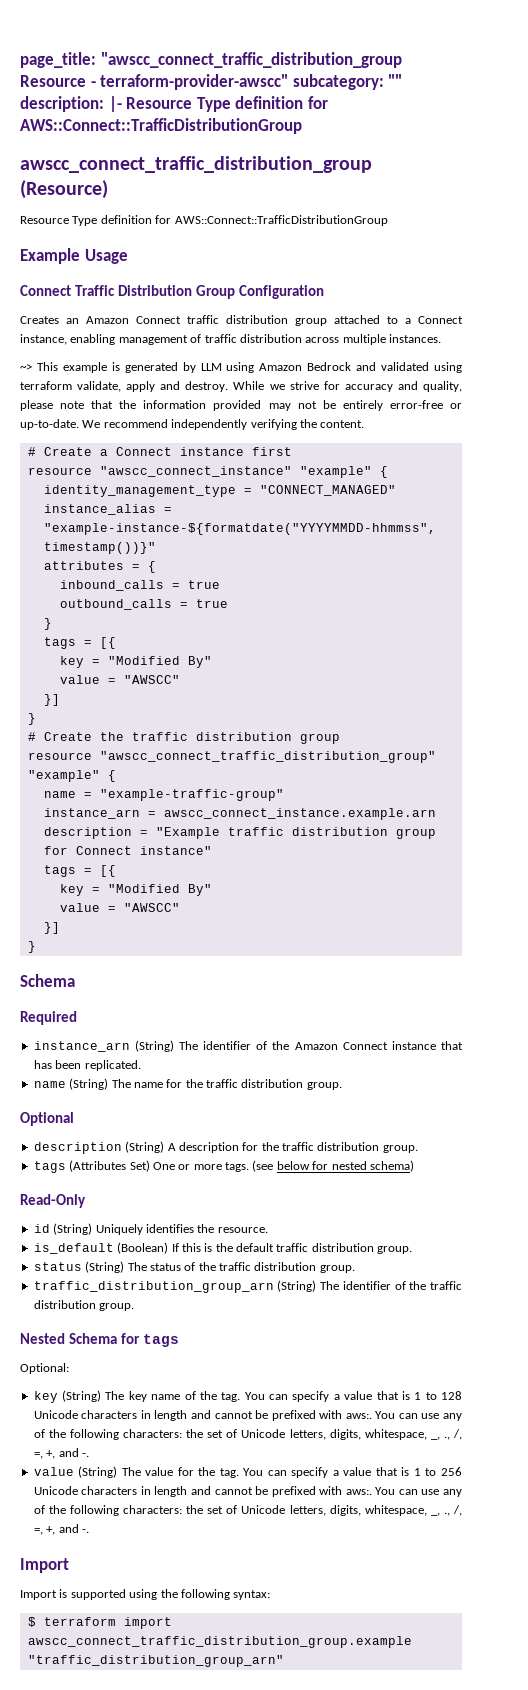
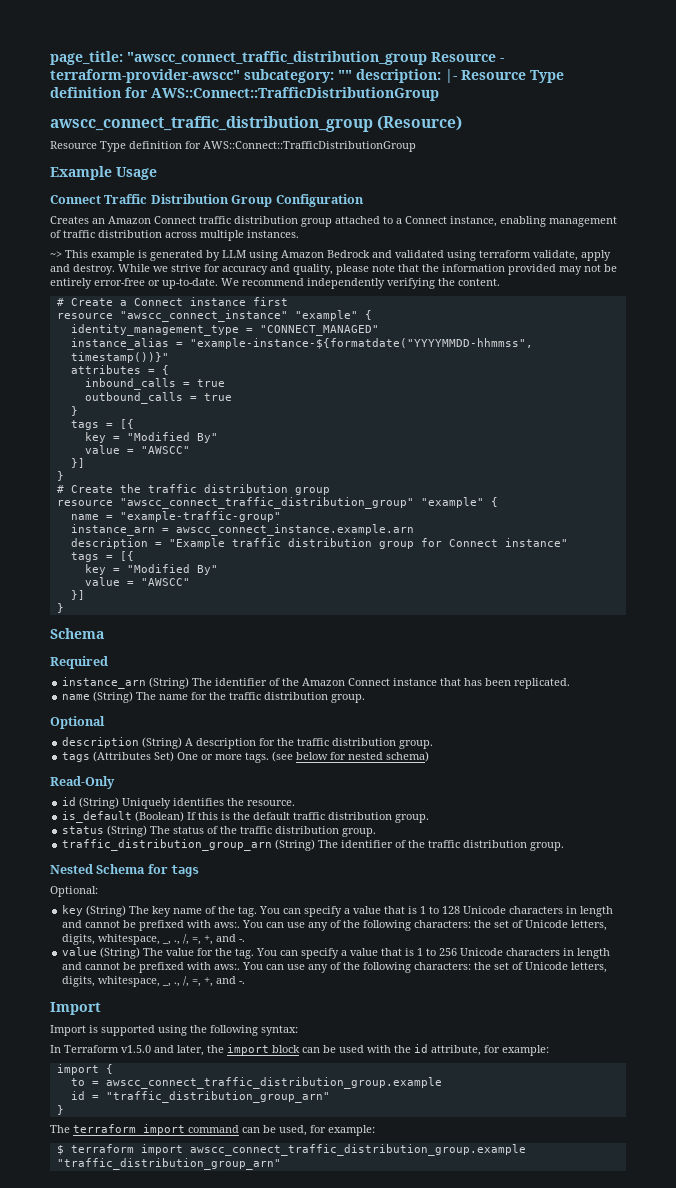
(271, 1595) none -> [50,1044,549,1056] [56,1064,113,1075] [70,1077,442,1089] [70,1091,330,1103] [56,1105,64,1115] [50,1124,375,1136] // In Terraform v1.5.0 and later, the import block can be used with the id attribute, for example: // import { // to = awscc_connect_traffic_distribution_group.example // id = "traffic_distribution_group_arn" // } // The terraform import command can be used, for example:

